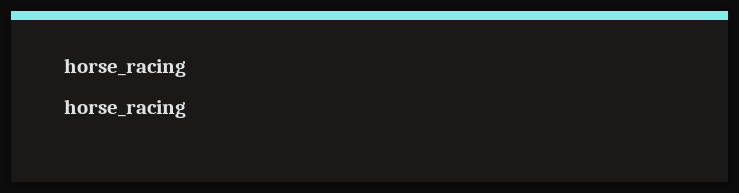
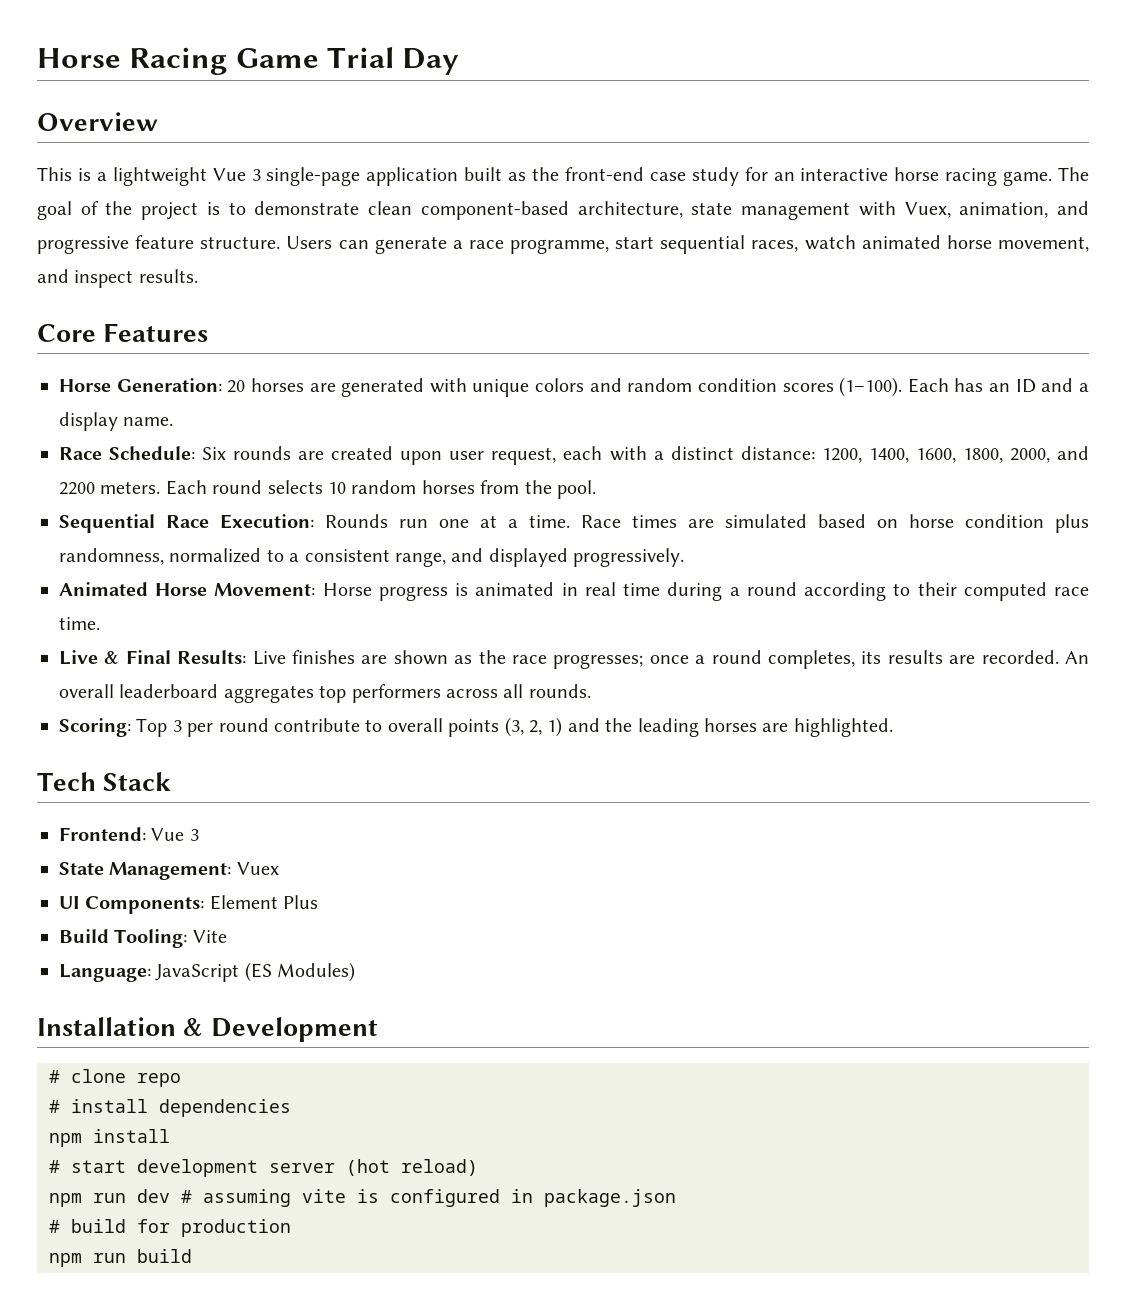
[64,58,186,77] [64,99,186,118] horse_racing // horse_racing -> [37,47,460,75] [37,112,158,131] [37,167,1089,186] [37,201,1090,220] [37,235,1089,254] [37,269,198,288] [37,323,209,342] [59,377,1090,397] [59,412,174,431] [59,446,1090,465] [59,480,596,499] [59,514,1089,533] [59,548,685,567] [59,582,1090,601] [59,617,100,630] [59,650,1089,669] [59,684,591,703] [59,717,893,737] [37,772,172,791] [59,827,199,841] [59,862,279,880] [59,895,319,914] [59,929,227,948] [59,962,356,982] [37,1017,378,1042] [49,1069,181,1087] [49,1099,291,1117] [49,1129,170,1147] [49,1159,478,1177] [49,1189,676,1207] [49,1219,291,1237] [49,1249,192,1267] Horse Racing Game Trial Day // Overview // This is a lightweight Vue 3 single-page application built as the front-end case study for an interactive horse racing game. The goal of the project is to demonstrate clean component-based architecture, state management with Vuex, animation, and progressive feature structure. Users can generate a race programme, start sequential races, watch animated horse movement, and inspect results. // Core Features // Horse Generation: 20 horses are generated with unique colors and random condition scores (1–100). Each has an ID and a display name. // Race Schedule: Six rounds are created upon user request, each with a distinct distance: 1200, 1400, 1600, 1800, 2000, and 2200 meters. Each round selects 10 random horses from the pool. // Sequential Race Execution: Rounds run one at a time. Race times are simulated based on horse condition plus randomness, normalized to a consistent range, and displayed progressively. // Animated Horse Movement: Horse progress is animated in real time during a round according to their computed race time. // Live & Final Results: Live finishes are shown as the race progresses; once a round completes, its results are recorded. An overall leaderboard aggregates top performers across all rounds. // Scoring: Top 3 per round contribute to overall points (3, 2, 1) and the leading horses are highlighted. // Tech Stack // Frontend: Vue 3 // State Management: Vuex // UI Components: Element Plus // Build Tooling: Vite // Language: JavaScript (ES Modules) // Installation & Development // # clone repo // # install dependencies // npm install // # start development server (hot reload) // npm run dev # assuming vite is configured in package.json // # build for production // npm run build

